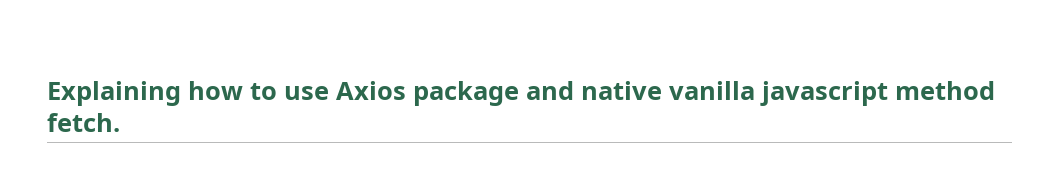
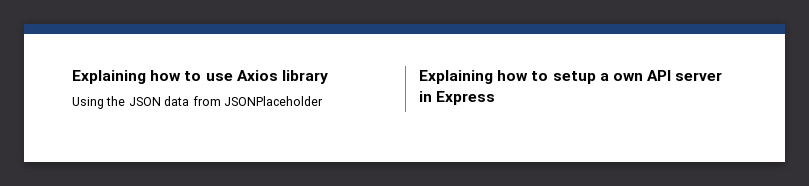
[413,81,995,106] [47,113,120,132] package and native vanilla javascript method fetch. -> [281,70,328,84] [72,96,323,109] [419,70,723,84] [419,91,496,105] library // Using the JSON data from JSONPlaceholder // Explaining how to setup a own API server in Express

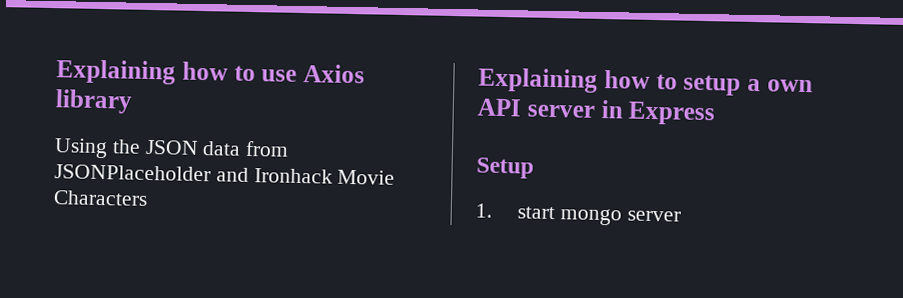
(323, 101) none -> [215,167,396,185] [53,190,148,206] and Ironhack Movie Characters
(496, 98) none -> [476,157,534,179] [475,203,682,226] // Setup // 1. start mongo server

